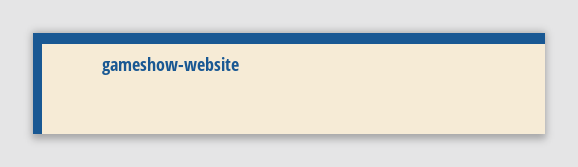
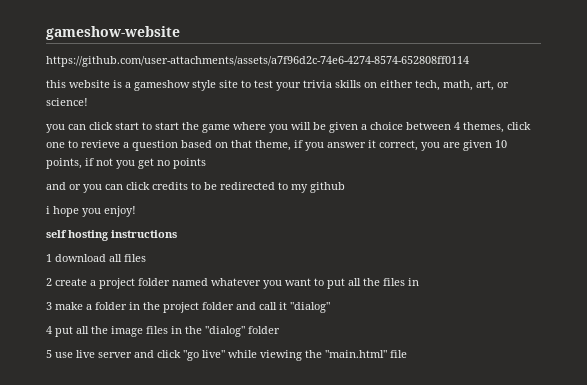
(239, 66) none -> [46,56,469,67] [46,80,509,91] [46,98,88,106] [46,122,531,133] [46,140,507,151] [46,158,206,169] [46,182,345,193] [46,206,136,217] [46,230,177,241] [46,254,146,262] [46,278,419,289] [46,302,330,313] [46,326,280,337] [46,350,407,361] // https://github.com/user-attachments/assets/a7f96d2c-74e6-4274-8574-652808ff0114 // this website is a gameshow style site to test your trivia skills on either tech, math, art, or science! // you can click start to start the game where you will be given a choice between 4 themes, click one to revieve a question based on that theme, if you answer it correct, you are given 10 points, if not you get no points // and or you can click credits to be redirected to my github // i hope you enjoy! // self hosting instructions // 1 download all files // 2 create a project folder named whatever you want to put all the files in // 3 make a folder in the project folder and call it "dialog" // 4 put all the image files in the "dialog" folder // 5 use live server and click "go live" while viewing the "main.html" file

